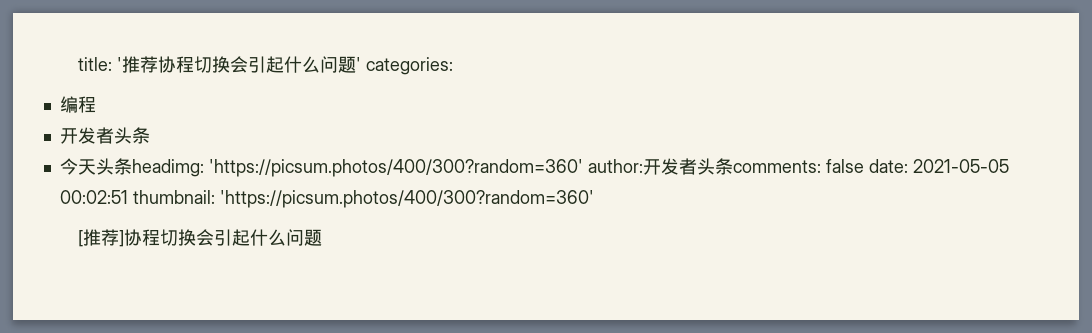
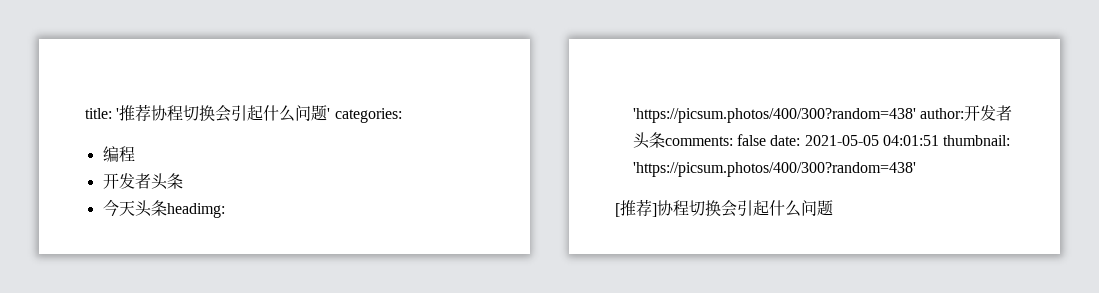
[208,159,583,177] 'https://picsum.photos/400/300?random=360' -> [632,108,916,123] 'https://picsum.photos/400/300?random=438'
[59,190,594,208] 00:02:51 thumbnail: 'https://picsum.photos/400/300?random=360' -> [882,135,1011,146] [632,162,916,177] 04:01:51 thumbnail: 'https://picsum.photos/400/300?random=438'

